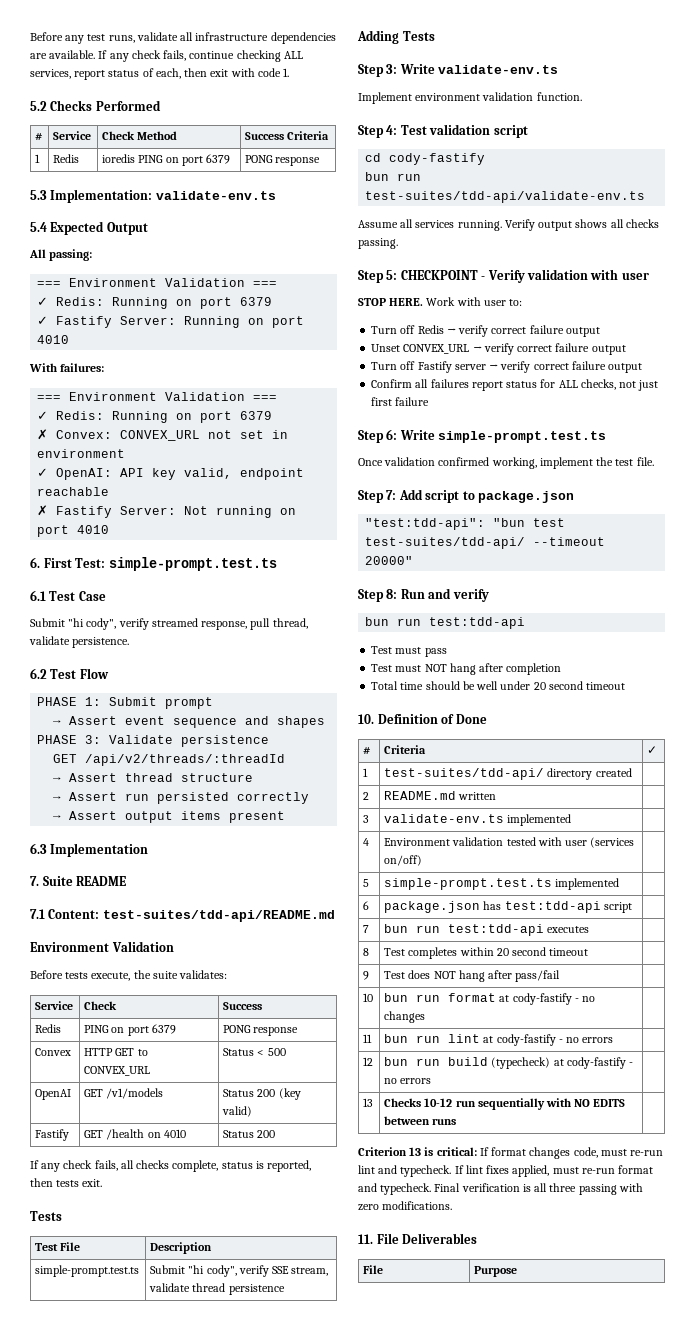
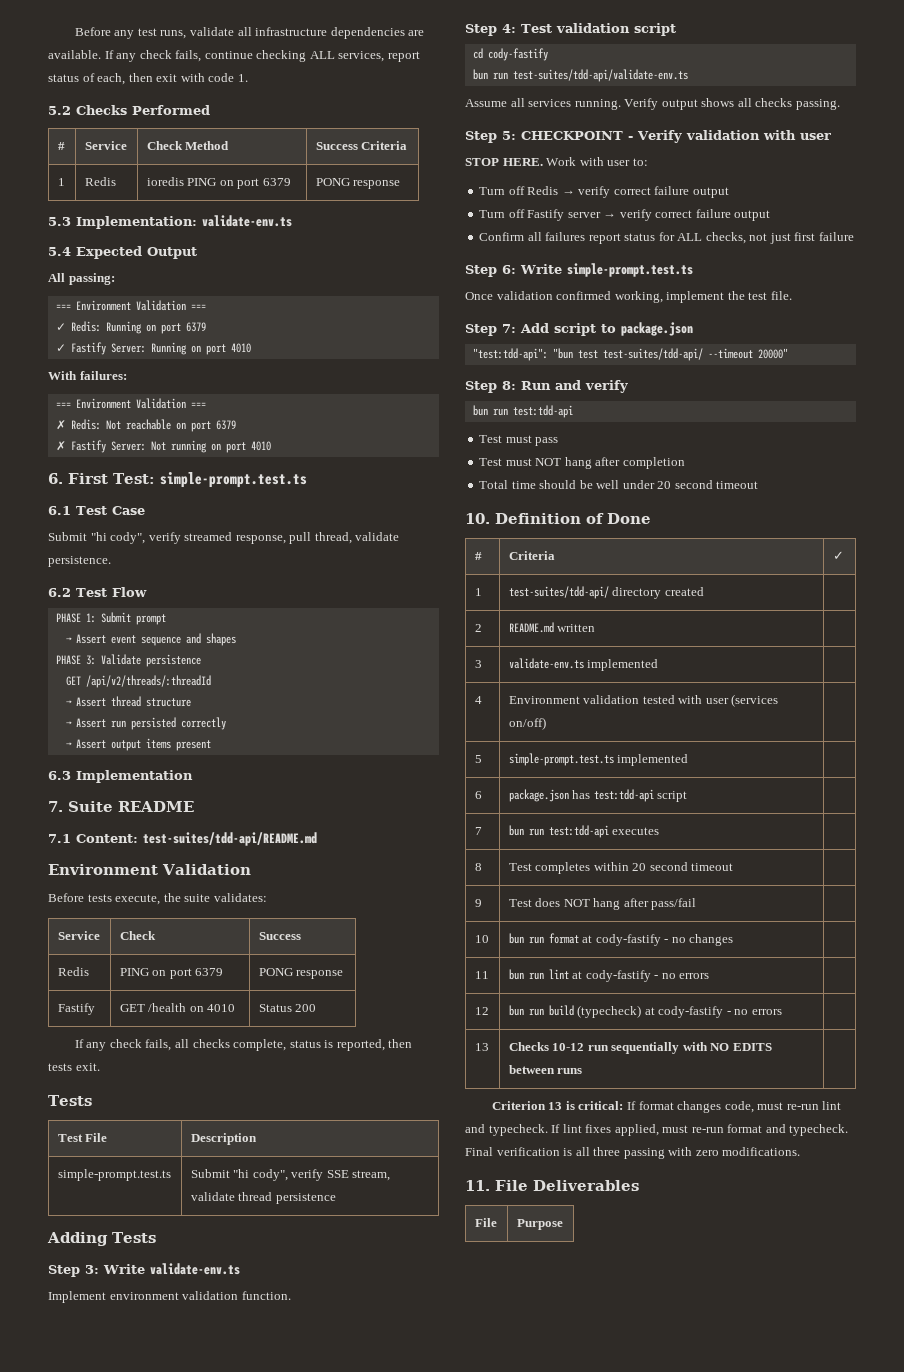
[37,411,273,423] [37,429,289,441] [37,449,126,458] [37,468,305,480] [37,487,110,496] ✓ Redis: Running on port 6379 // ✗ Convex: CONVEX_URL not set in environment // ✓ OpenAI: API key valid, endpoint reachable -> [55,419,236,432] ✗ Redis: Not reachable on port 6379
[35,1048,72,1056] [84,1048,148,1056] [84,1066,151,1076] [223,1048,286,1056] [35,1089,72,1100] [84,1088,164,1099] [223,1088,301,1100] [222,1106,253,1117] // Convex | HTTP GET to CONVEX_URL | Status < 500 // OpenAI | GET /v1/models | Status 200 (key valid) -> (344, 974) none
[371,343,626,355] // Unset CONVEX_URL → verify correct failure output -> (729, 192) none

